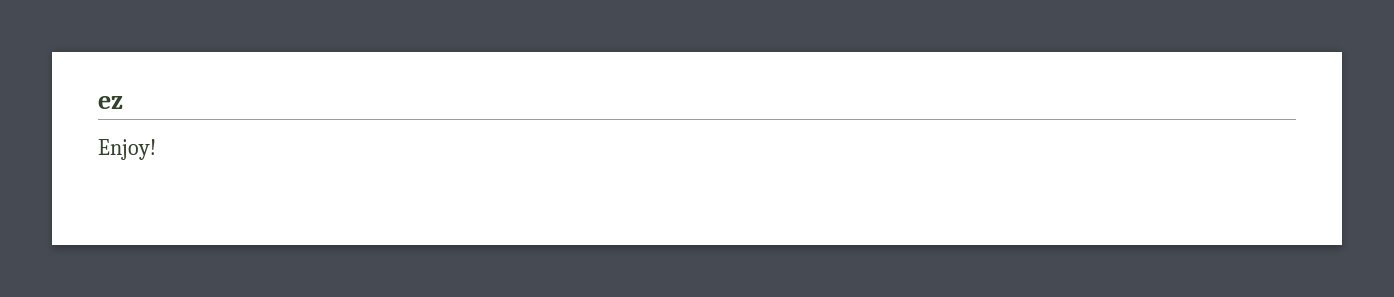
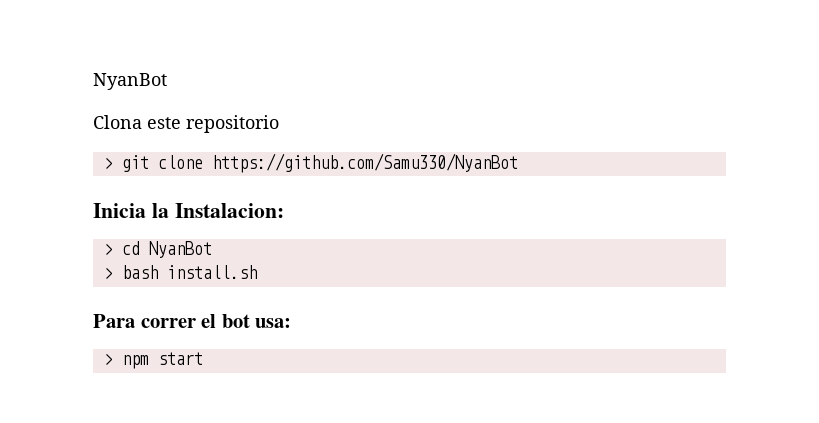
[98,96,123,109] [98,139,156,160] ez // Enjoy! -> [93,73,167,90] [93,115,279,133] [103,153,518,173] [93,203,284,218] [103,241,212,258] [103,265,257,279] [93,314,292,328] [103,352,203,369] NyanBot // Clona este repositorio // > git clone https://github.com/Samu330/NyanBot // Inicia la Instalacion: // > cd NyanBot // > bash install.sh // Para correr el bot usa: // > npm start

